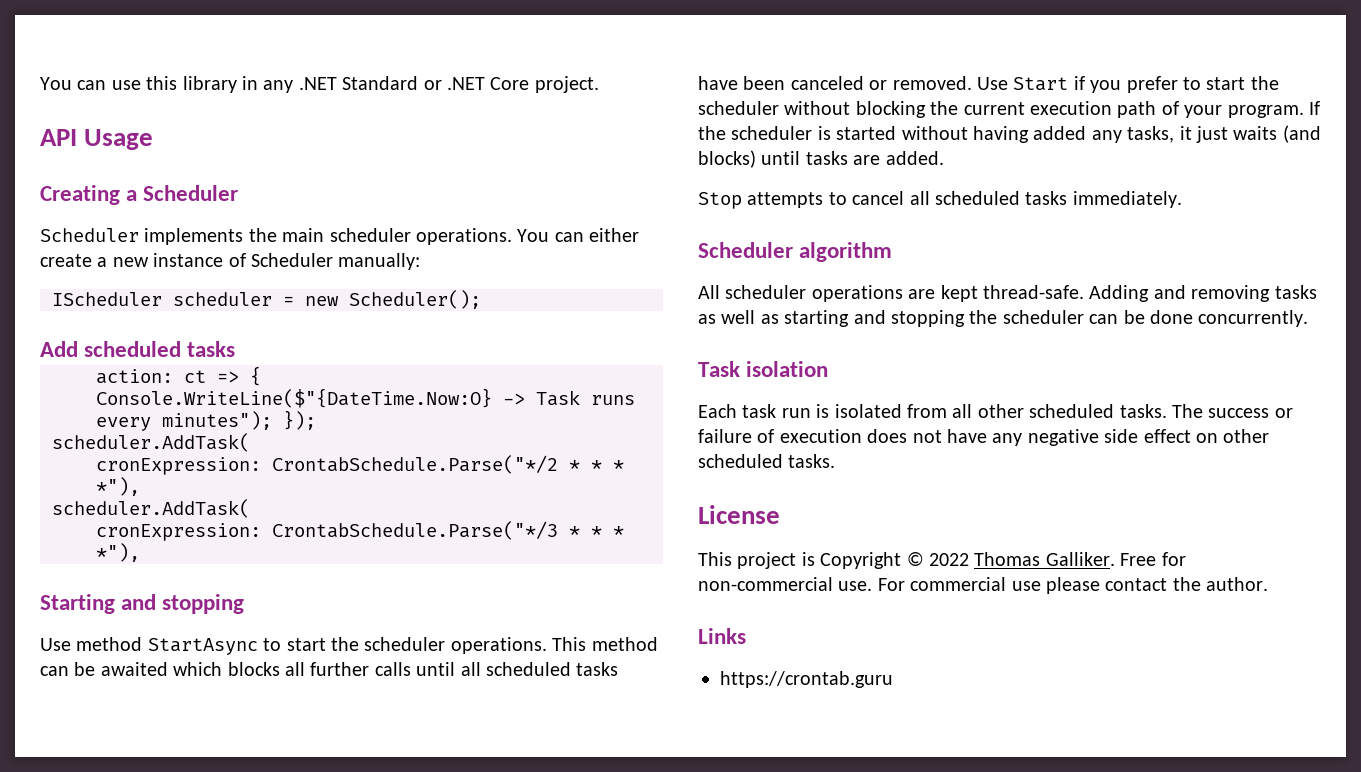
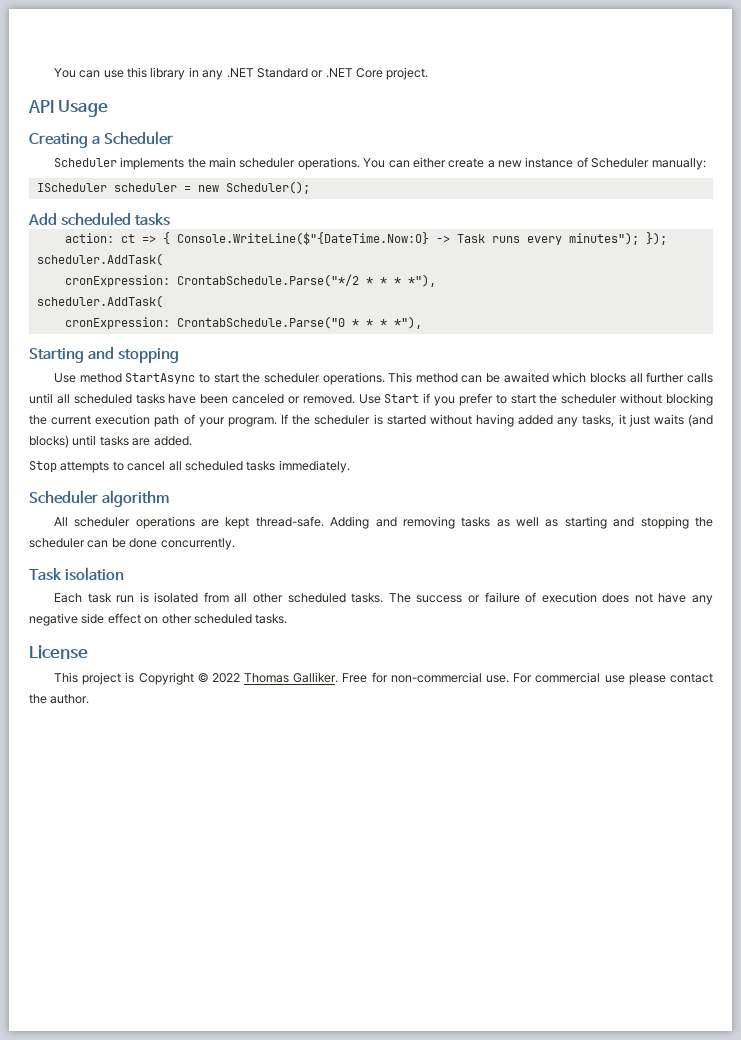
[272,521,558,540] CrontabSchedule.Parse("*/3 -> [176,316,345,329] CrontabSchedule.Parse("0
[698,628,746,644] [720,671,893,688] // Links // https://crontab.guru -> (90, 699) none

